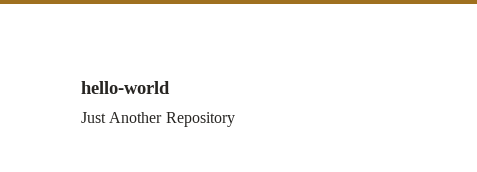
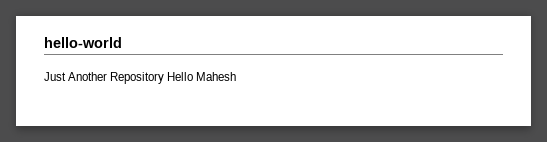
(235, 119) none -> [167,72,237,81] Hello Mahesh

